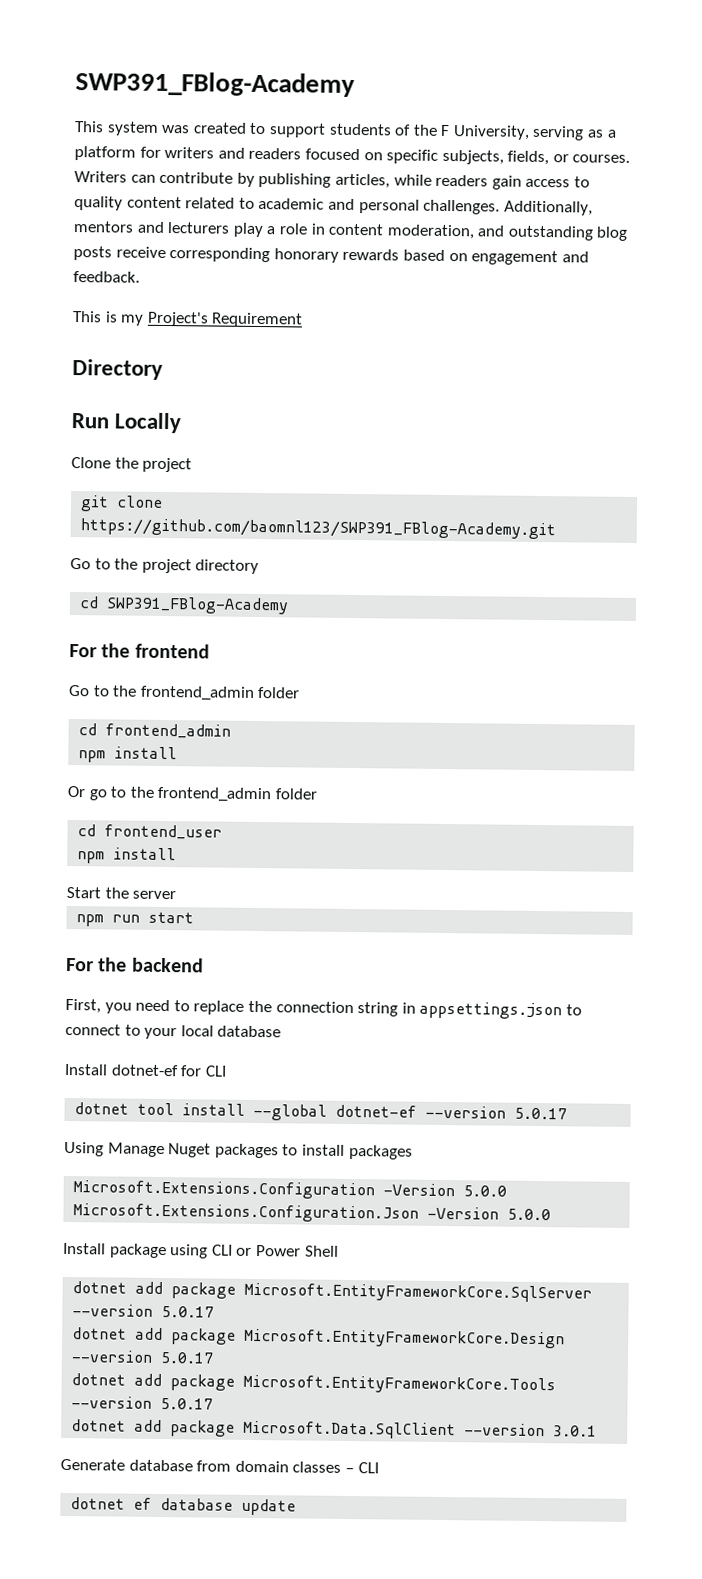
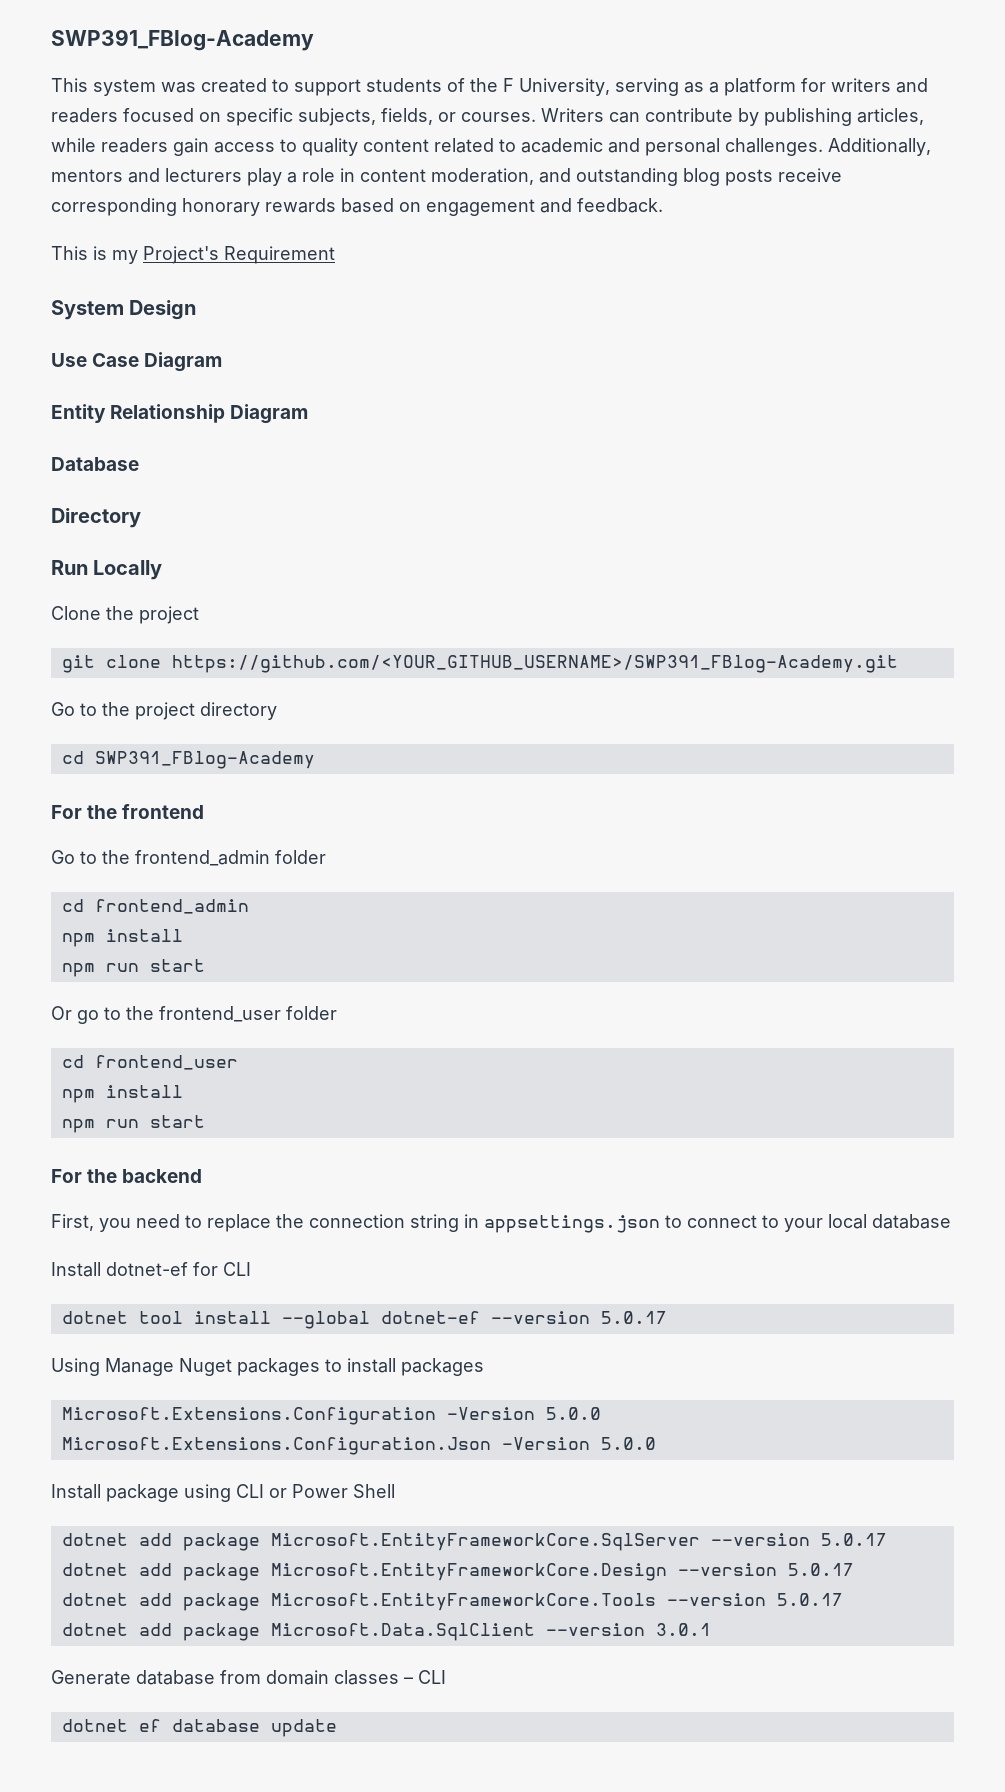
(304, 320) none -> [51,300,197,320] [51,352,223,372] [51,404,309,424] [51,457,139,471] // System Design // Use Case Diagram // Entity Relationship Diagram // Database
[80,518,557,540] https://github.com/baomnl123/SWP391_FBlog-Academy.git -> [171,655,898,673] https://github.com/<YOUR_GITHUB_USERNAME>/SWP391_FBlog-Academy.git
(178, 753) none -> [61,959,205,977] // npm run start
[157,786,273,803] frontend_admin -> [159,1006,281,1022] frontend_user
[66,886,177,900] // Start the server -> (183, 1091) none

